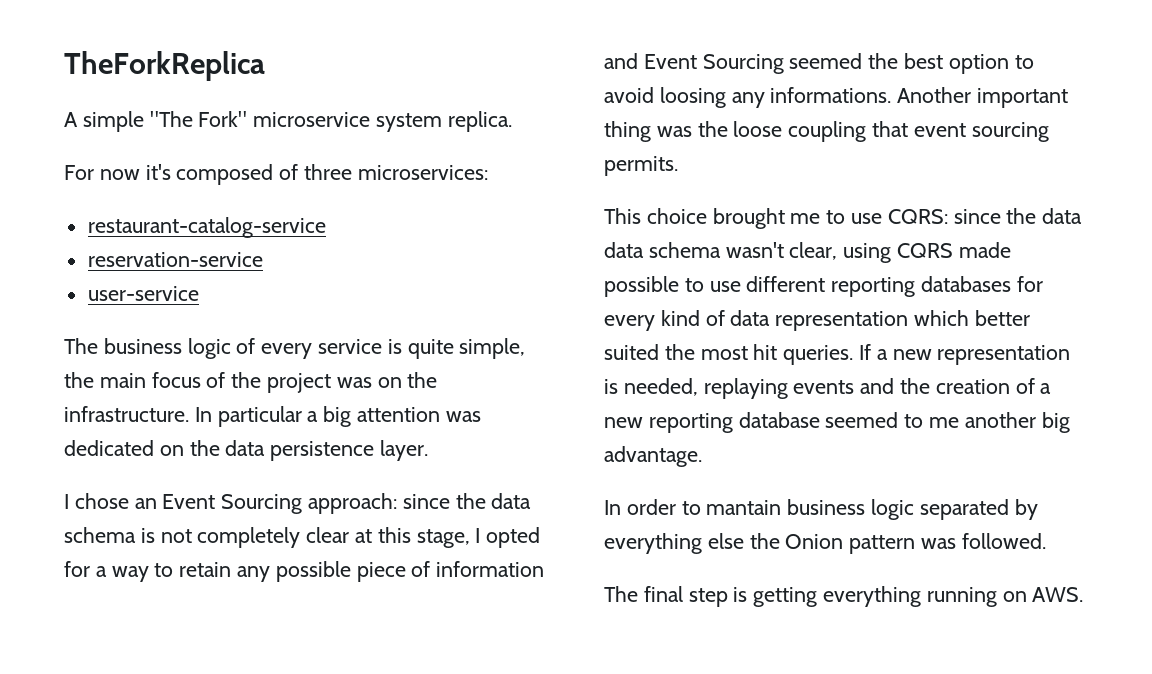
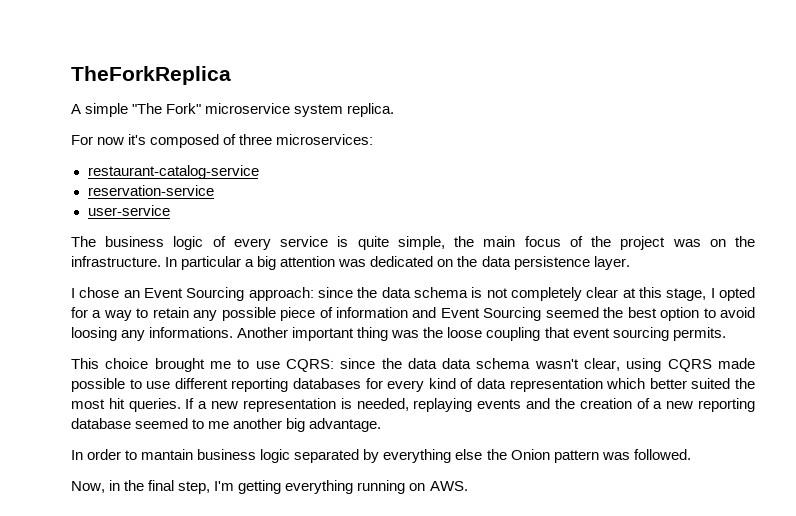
[604,586,748,607] The final step is -> [71,480,235,494] Now, in the final step, I'm

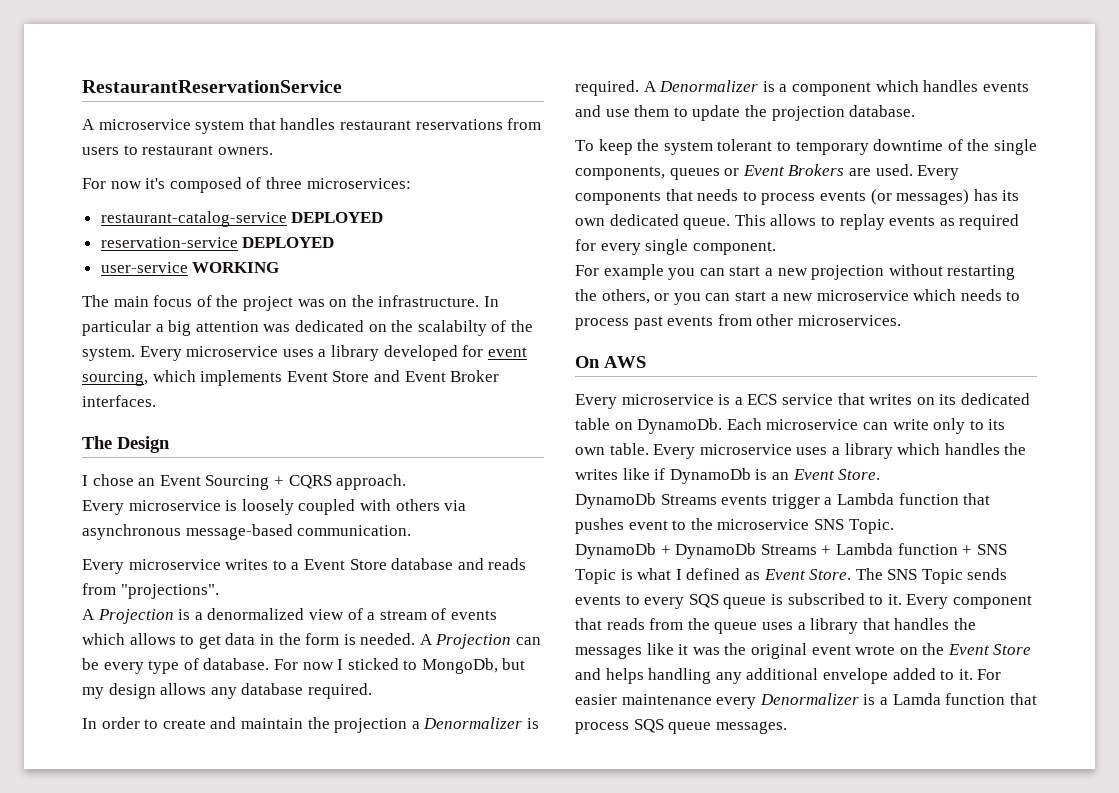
[71,66,231,85] [71,103,395,117] TheForkReplica // A simple "The Fork" microservice system replica. -> [82,80,342,93] [82,118,542,134] [82,145,273,155] RestaurantReservationService // A microservice system that handles restaurant reservations from users to restaurant owners.
(259, 172) none -> [291,212,384,223] DEPLOYED
(214, 190) none -> [242,237,335,248] DEPLOYED
[71,236,475,250] // The business logic of every service is quite simple, the -> [192,262,280,273] [82,295,109,307] WORKING // The
[481,256,630,270] data persistence layer. -> [417,320,533,336] [82,345,527,361] [82,370,500,386] [82,395,156,407] [82,436,170,453] scalabilty of the system. Every microservice uses a library developed for event sourcing, which implements Event Store and Event Broker interfaces. // The Design
[248,287,756,301] [71,307,756,321] [71,327,726,341] [71,358,755,372] [71,378,756,392] [71,398,756,412] [71,418,382,432] [71,449,691,463] [71,480,468,494] approach: since the data schema is not completely clear at this stage, I opted for a way to retain any possible piece of information and Event Sourcing seemed the best option to avoid loosing any informations. Another important thing was the loose coupling that event sourcing permits. // This choice brought me to use CQRS: since the data data schema wasn't clear, using CQRS made possible to use different reporting databases for every kind of data representation which better suited the most hit queries. If a new representation is needed, replaying events and the creation of a new reporting database seemed to me another big advantage. // In order to mantain business logic separated by everything else the Onion pattern was followed. // Now, in the final step, I'm getting everything running on AWS. -> [273,474,407,490] [82,499,467,515] [82,524,412,540] [82,558,527,574] [82,583,219,599] [82,608,497,624] [82,633,542,649] [82,658,526,674] [82,683,372,699] [82,717,539,733] [575,80,1029,96] [575,105,916,121] [575,139,1037,155] [575,164,960,180] [575,189,1020,205] [575,214,1020,230] [575,239,776,255] [575,264,1016,280] [575,289,1021,305] [575,314,901,330] [575,356,646,368] [575,393,1030,409] [575,418,1006,434] [575,443,1027,459] [575,468,881,484] [575,493,991,509] [575,518,894,534] [575,543,1007,559] [575,568,1008,584] [575,593,1032,609] [575,618,976,634] [575,643,1032,659] [575,668,1002,684] [575,693,1037,709] [575,719,787,734] + CQRS approach. // Every microservice is loosely coupled with others via asynchronous message-based communication. // Every microservice writes to a Event Store database and reads from "projections". // A Projection is a denormalized view of a stream of events which allows to get data in the form is needed. A Projection can be every type of database. For now I sticked to MongoDb, but my design allows any database required. // In order to create and maintain the projection a Denormalizer is required. A Denormalizer is a component which handles events and use them to update the projection database. // To keep the system tolerant to temporary downtime of the single components, queues or Event Brokers are used. Every components that needs to process events (or messages) has its own dedicated queue. This allows to replay events as required for every single component. // For example you can start a new projection without restarting the others, or you can start a new microservice which needs to process past events from other microservices. // On AWS // Every microservice is a ECS service that writes on its dedicated table on DynamoDb. Each microservice can write only to its own table. Every microservice uses a library which handles the writes like if DynamoDb is an Event Store. // DynamoDb Streams events trigger a Lambda function that pushes event to the microservice SNS Topic. // DynamoDb + DynamoDb Streams + Lambda function + SNS Topic is what I defined as Event Store. The SNS Topic sends events to every SQS queue is subscribed to it. Every component that reads from the queue uses a library that handles the messages like it was the original event wrote on the Event Store and helps handling any additional envelope added to it. For easier maintenance every Denormalizer is a Lamda function that process SQS queue messages.

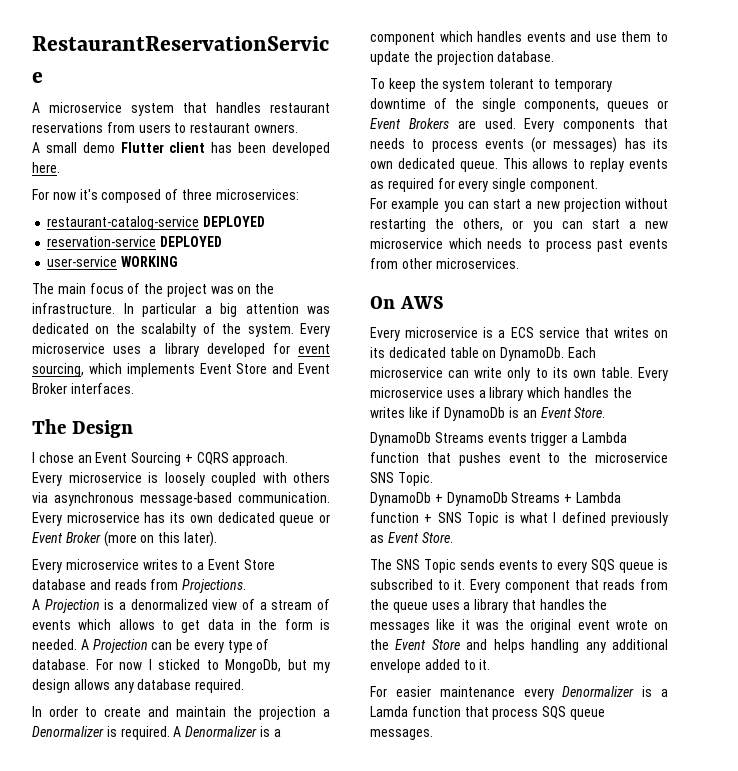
(273, 151) none -> [32,142,330,156] [32,162,60,173] // A small demo Flutter client has been developed here.
(412, 530) none -> [32,512,331,526] [32,531,217,547] Every microservice has its own dedicated queue or Event Broker (more on this later).
[120,584,219,599] "projections". -> [182,579,247,593] Projections.
(741, 574) none -> [611,512,668,526] previously
(852, 574) none -> (453, 537) //
(973, 674) none -> (491, 664) //

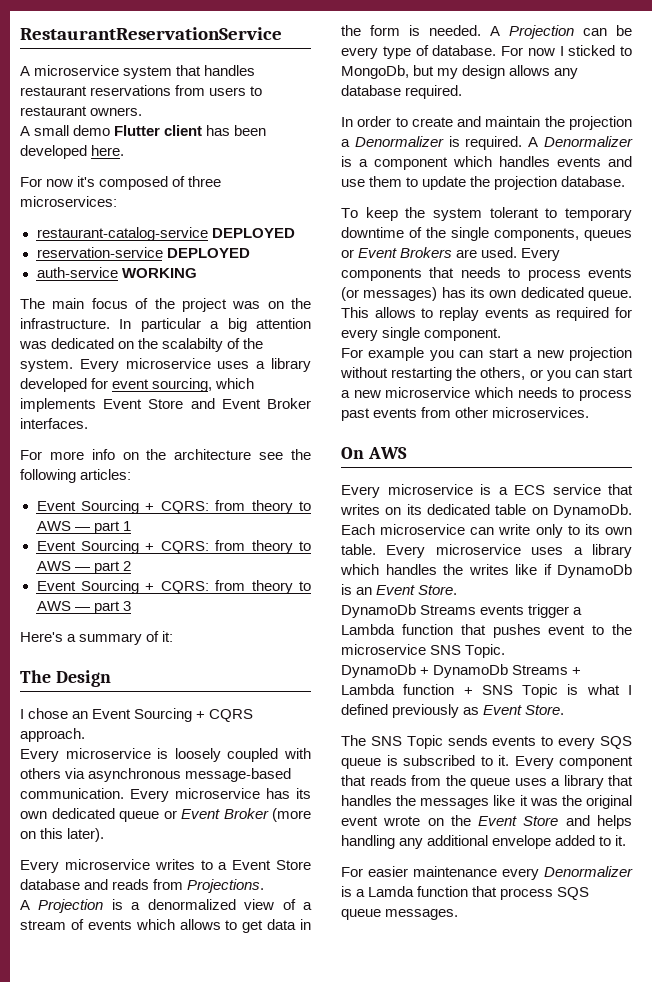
[47,256,118,267] user-service -> [36,267,118,278] auth-service
(134, 388) none -> [20,449,311,460] [20,469,132,483] [36,500,311,514] [36,521,131,534] [36,540,311,554] [36,561,131,574] [36,580,311,594] [36,601,131,614] [20,631,174,645] // For more info on the architecture see the following articles: // Event Sourcing + CQRS: from theory to AWS — part 1 // Event Sourcing + CQRS: from theory to AWS — part 2 // Event Sourcing + CQRS: from theory to AWS — part 3 // Here's a summary of it:

